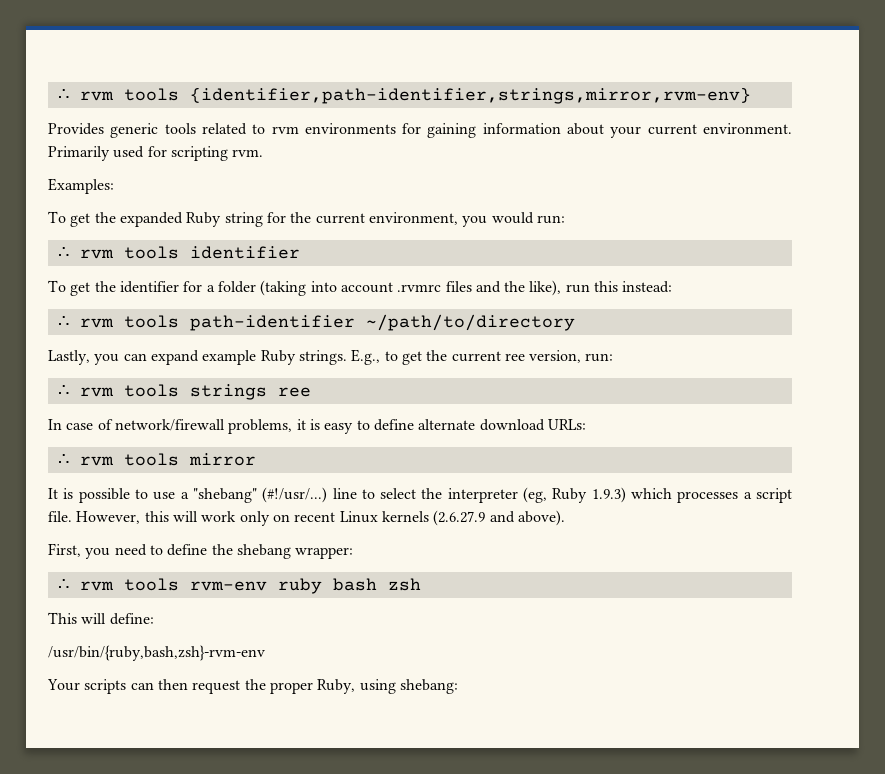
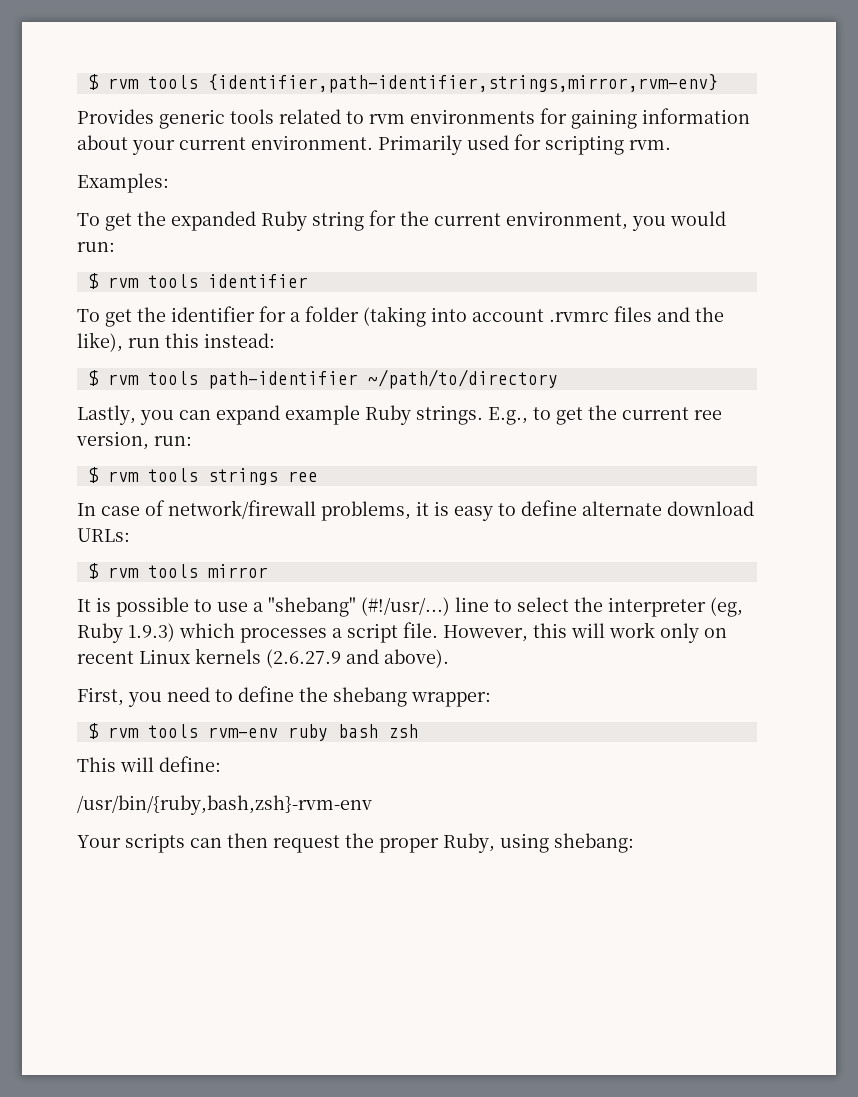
[57,89,69,100] ∴ -> [87,74,99,90] $
[57,247,69,258] ∴ -> [87,273,99,289] $
[57,316,69,327] ∴ -> [87,370,99,386] $
[57,385,69,396] ∴ -> [87,467,99,483] $
[57,454,69,465] ∴ -> [87,563,99,579] $
[57,579,69,590] ∴ -> [87,723,99,739] $

